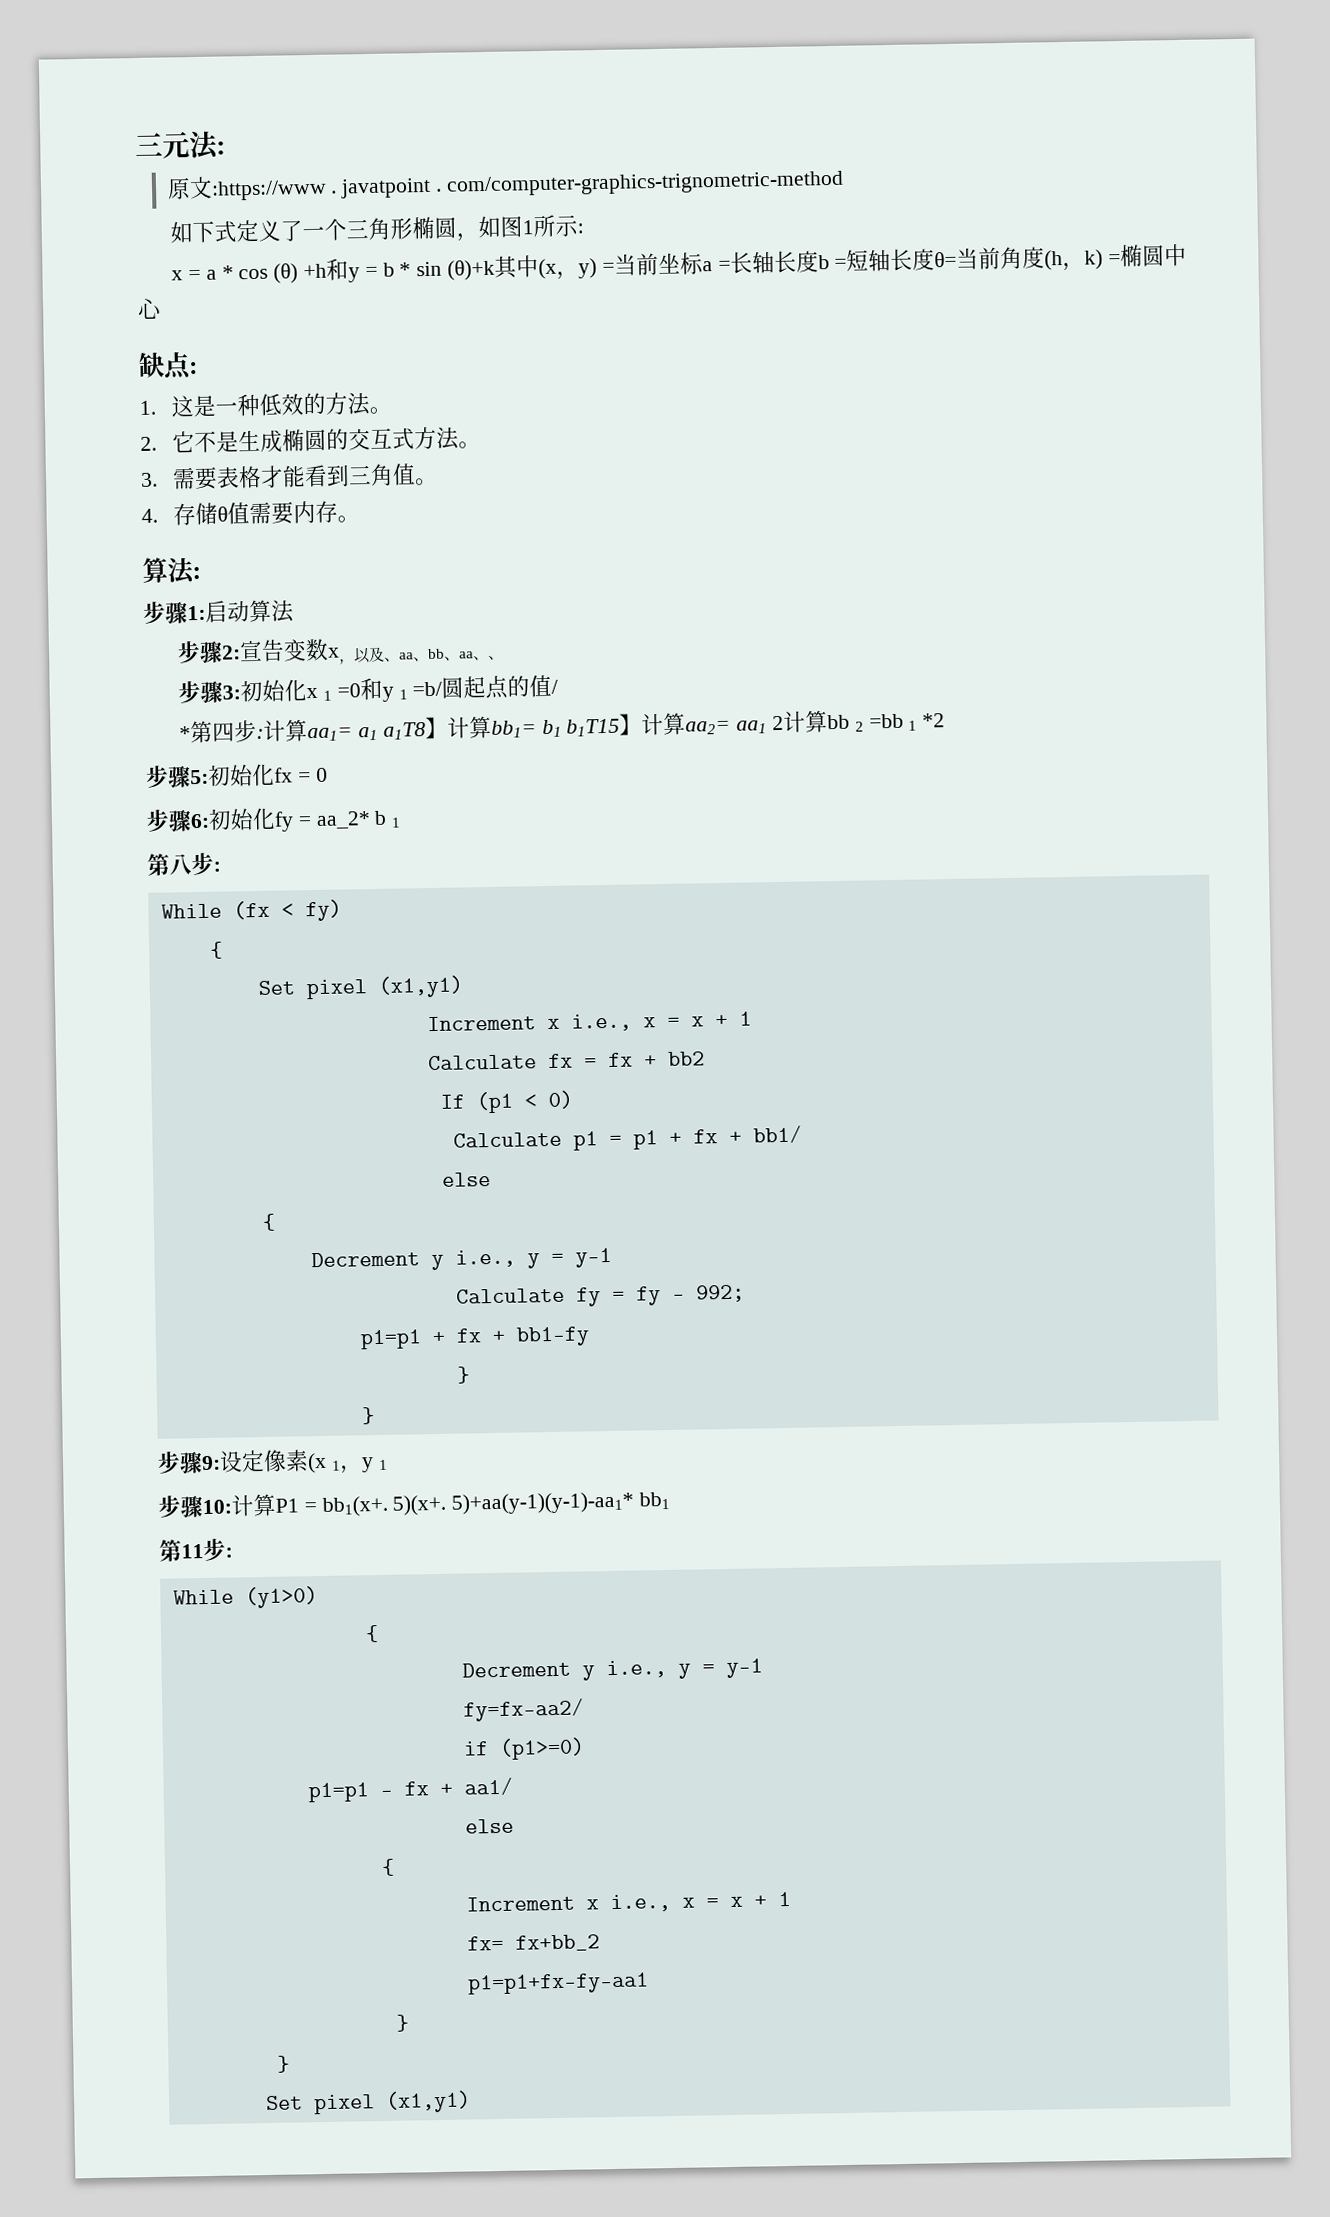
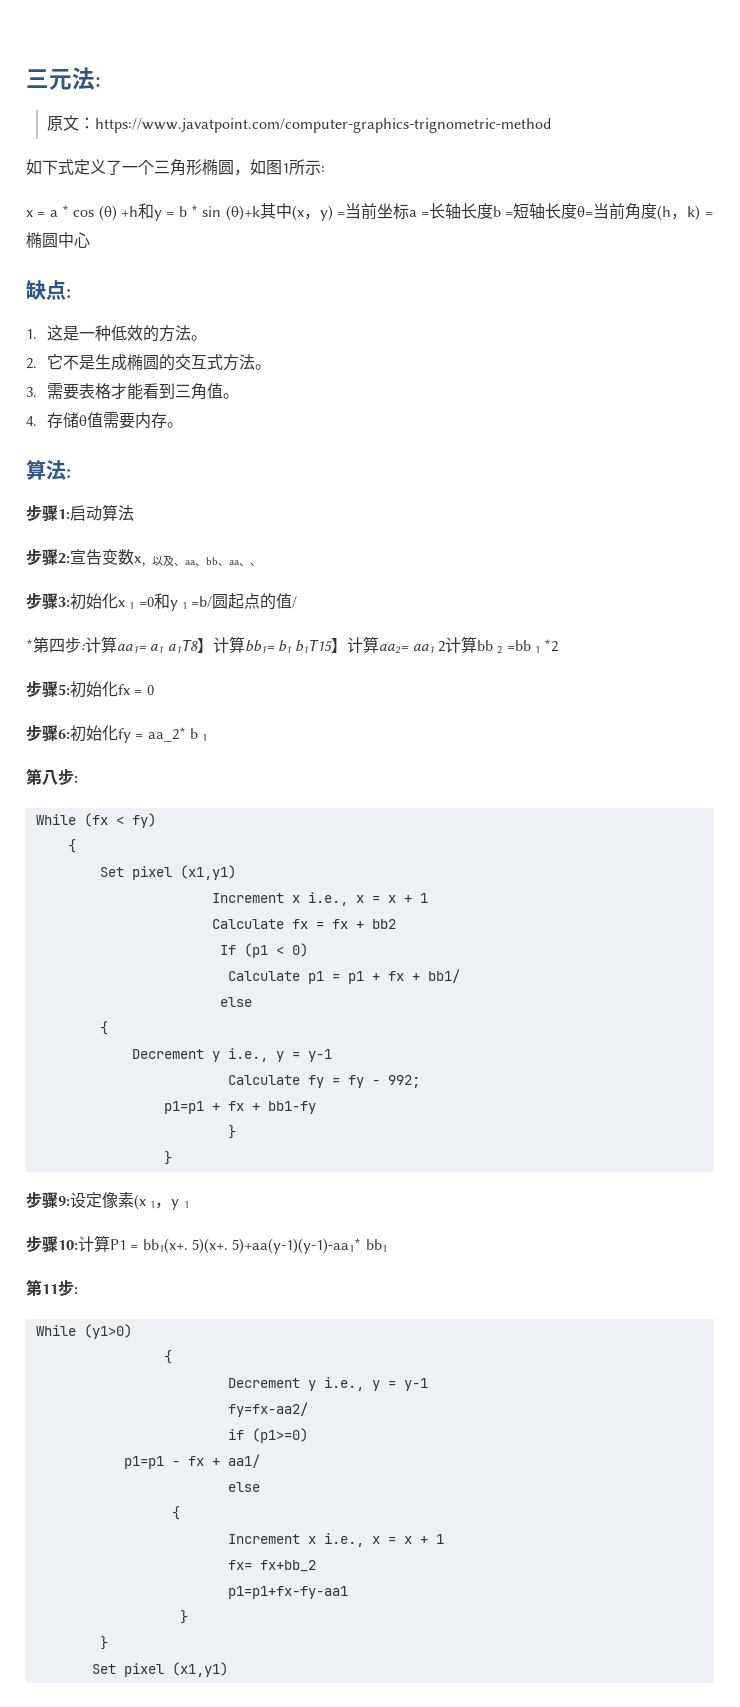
[210,170,844,201] :https://www . javatpoint . com/computer-graphics-trignometric-method -> [79,117,552,133] ：https://www.javatpoint.com/computer-graphics-trignometric-method

